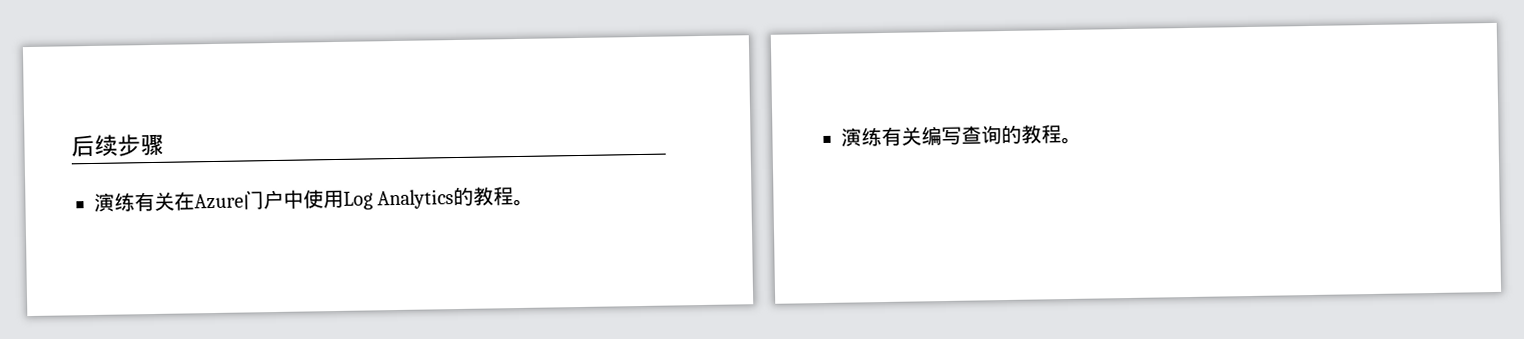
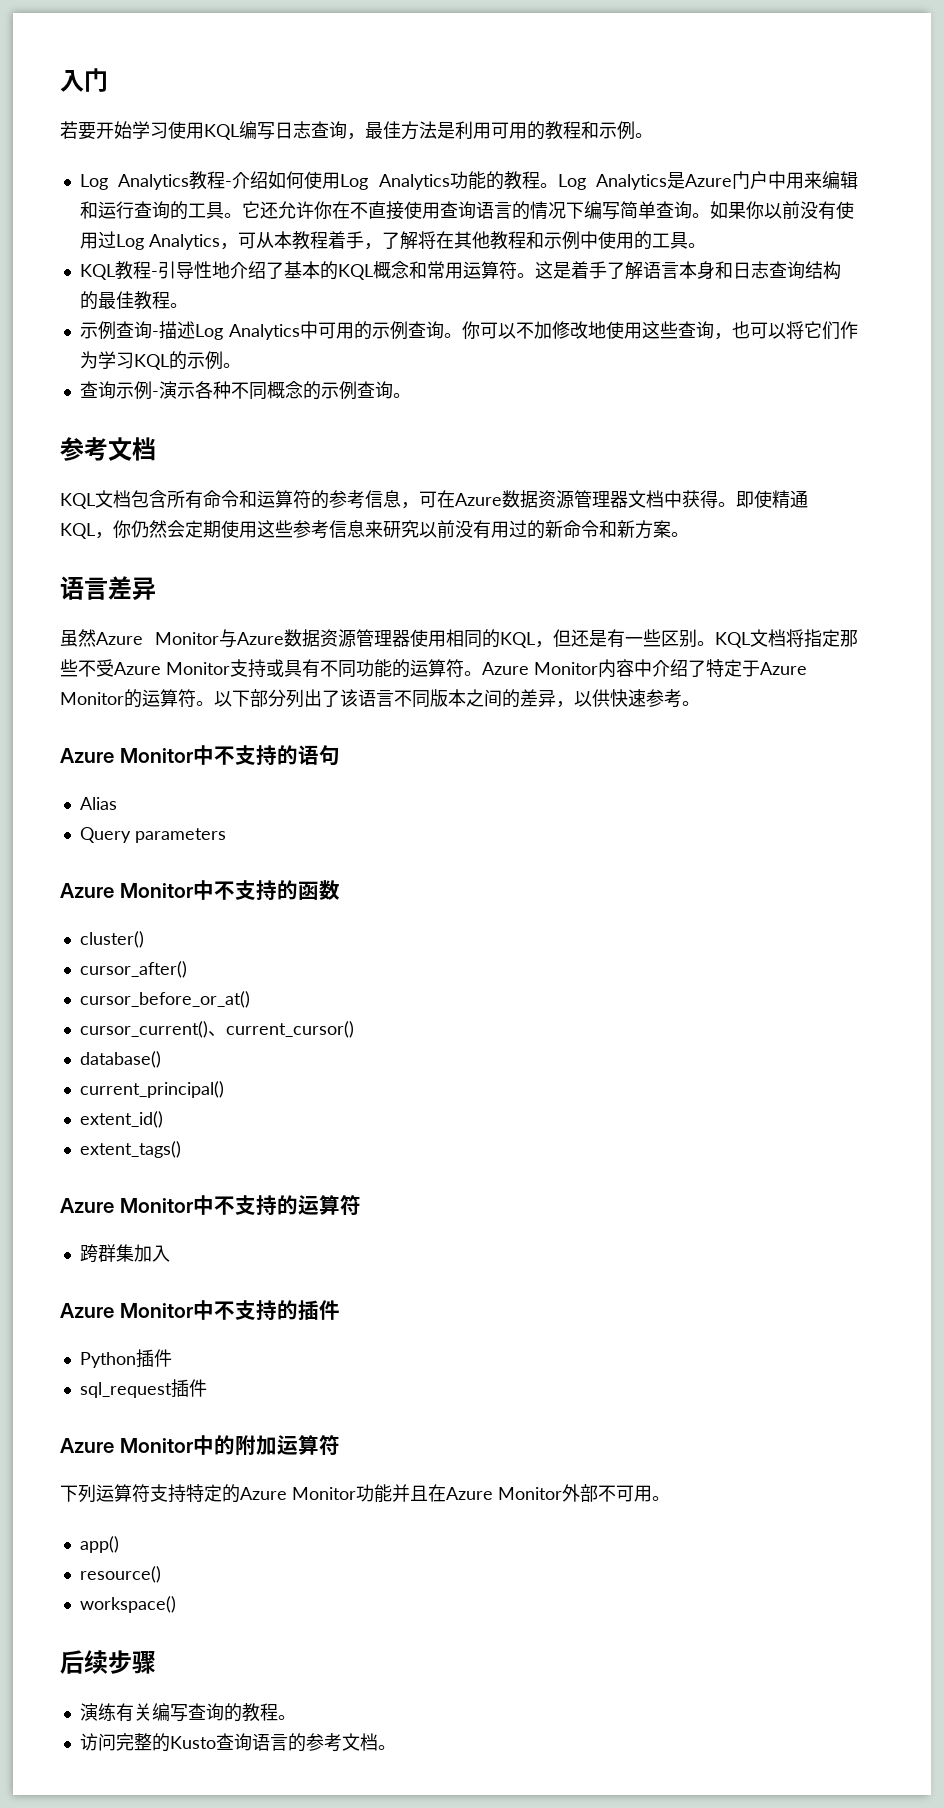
[71,134,164,158] [94,186,535,212] 后续步骤 // 演练有关在Azure门户中使用Log Analytics的教程。 -> [60,68,108,92] [60,121,653,140] [79,171,859,190] [79,201,854,220] [79,231,706,250] [79,261,841,280] [79,291,188,310] [79,321,858,340] [79,351,241,370] [79,381,411,400] [60,437,156,461] [60,490,808,509] [60,520,689,539] [60,576,156,600] [60,629,858,648] [60,659,807,678] [60,689,700,708] [60,745,340,766] [79,797,117,810] [79,827,226,843] [60,880,340,901] [79,931,144,948] [79,961,187,978] [79,991,250,1008] [79,1021,354,1038] [79,1051,161,1068] [79,1081,224,1098] [79,1111,163,1128] [79,1141,181,1158] [60,1195,361,1216] [79,1244,170,1263] [60,1300,340,1321] [79,1349,172,1368] [79,1379,207,1398] [60,1435,340,1456] [60,1484,670,1503] [79,1536,119,1553] [79,1566,161,1583] [79,1596,176,1613] [60,1650,156,1674] 入门 // 若要开始学习使用KQL编写日志查询，最佳方法是利用可用的教程和示例。 // Log Analytics教程-介绍如何使用Log Analytics功能的教程。Log Analytics是Azure门户中用来编辑和运行查询的工具。它还允许你在不直接使用查询语言的情况下编写简单查询。如果你以前没有使用过Log Analytics，可从本教程着手，了解将在其他教程和示例中使用的工具。 // KQL教程-引导性地介绍了基本的KQL概念和常用运算符。这是着手了解语言本身和日志查询结构的最佳教程。 // 示例查询-描述Log Analytics中可用的示例查询。你可以不加修改地使用这些查询，也可以将它们作为学习KQL的示例。 // 查询示例-演示各种不同概念的示例查询。 // 参考文档 // KQL文档包含所有命令和运算符的参考信息，可在Azure数据资源管理器文档中获得。即使精通KQL，你仍然会定期使用这些参考信息来研究以前没有用过的新命令和新方案。 // 语言差异 // 虽然Azure Monitor与Azure数据资源管理器使用相同的KQL，但还是有一些区别。KQL文档将指定那些不受Azure Monitor支持或具有不同功能的运算符。Azure Monitor内容中介绍了特定于Azure Monitor的运算符。以下部分列出了该语言不同版本之间的差异，以供快速参考。 // Azure Monitor中不支持的语句 // Alias // Query parameters // Azure Monitor中不支持的函数 // cluster() // cursor_after() // cursor_before_or_at() // cursor_current()、current_cursor() // database() // current_principal() // extent_id() // extent_tags() // Azure Monitor中不支持的运算符 // 跨群集加入 // Azure Monitor中不支持的插件 // Python插件 // sql_request插件 // Azure Monitor中的附加运算符 // 下列运算符支持特定的Azure Monitor功能并且在Azure Monitor外部不可用。 // app() // resource() // workspace() // 后续步骤
(1082, 140) none -> [79,1733,396,1752] // 访问完整的Kusto查询语言的参考文档。

